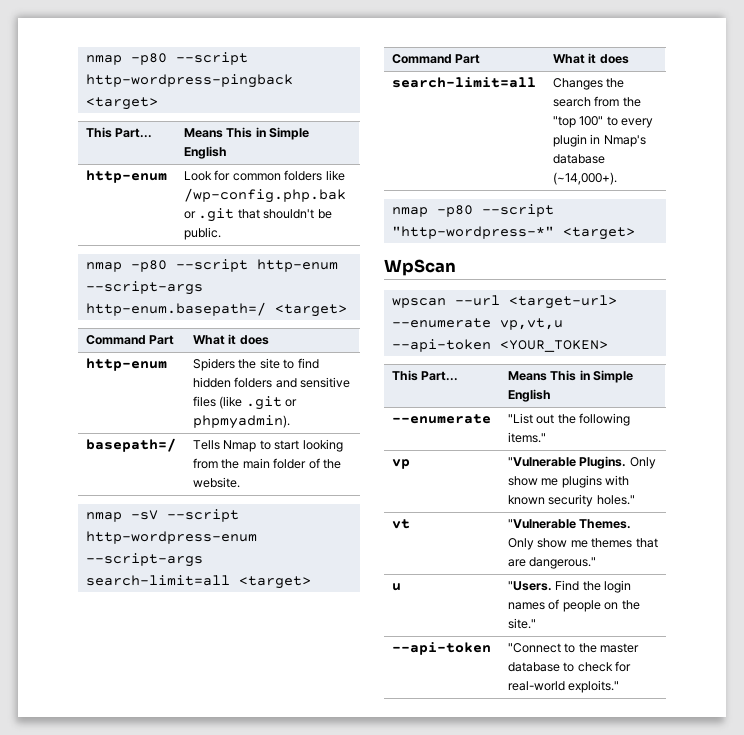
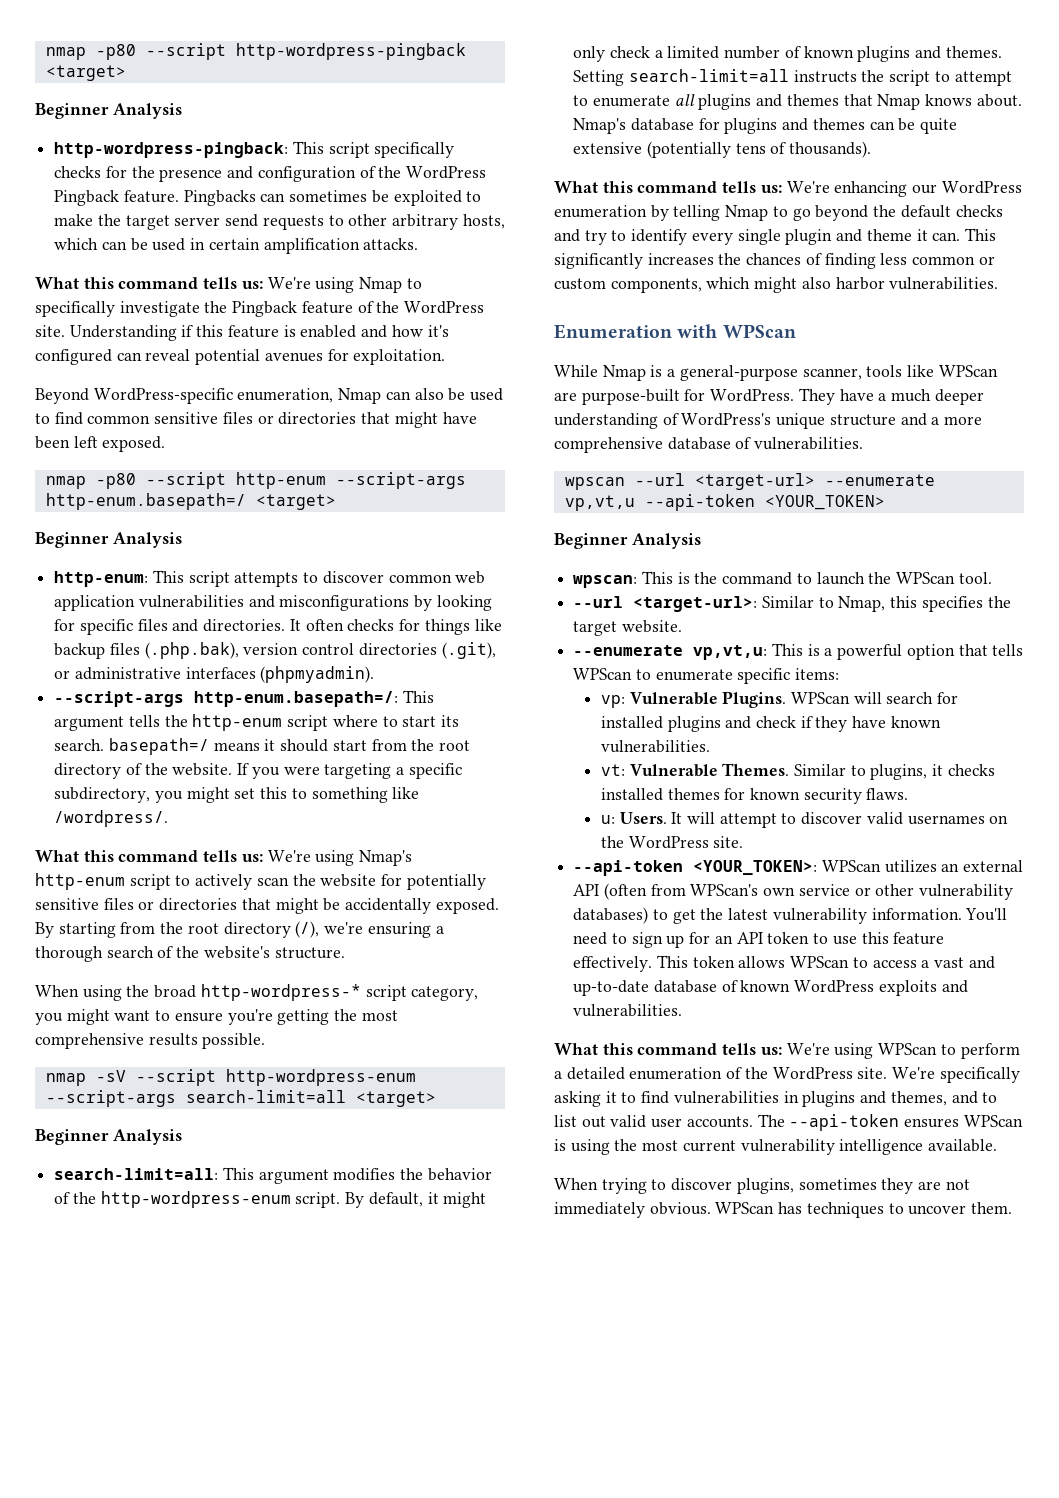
[86,127,153,138] [184,127,310,140] [184,146,228,159] [86,170,168,183] [184,170,345,181] [184,188,347,203] [184,208,332,222] [184,227,222,240] // This Part... | Means This in Simple English // http-enum | Look for common folders like /wp-config.php.bak or .git that shouldn't be public. -> [35,103,182,119] [54,141,455,158] [54,166,487,182] [54,190,482,206] [54,214,505,230] [54,238,419,254] [35,277,422,293] [35,301,485,317] [35,325,449,341] [35,349,446,365] [35,388,504,404] [35,412,477,428] [35,436,166,452] // Beginner Analysis // http-wordpress-pingback: This script specifically checks for the presence and configuration of the WordPress Pingback feature. Pingbacks can sometimes be exploited to make the target server send requests to other arbitrary hosts, which can be used in certain amplification attacks. // What this command tells us: We're using Nmap to specifically investigate the Pingback feature of the WordPress site. Understanding if this feature is enabled and how it's configured can reveal potential avenues for exploitation. // Beyond WordPress-specific enumeration, Nmap can also be used to find common sensitive files or directories that might have been left exposed.
[86,335,175,345] [193,334,269,345] [86,358,168,371] [193,358,319,371] [193,377,351,388] [193,396,298,410] [193,415,291,429] [86,438,177,452] [193,439,343,452] [193,458,341,469] [193,477,241,488] // Command Part | What it does // http-enum | Spiders the site to find hidden folders and sensitive files (like .git or phpmyadmin). // basepath=/ | Tells Nmap to start looking from the main folder of the website. -> [35,532,182,548] [54,570,486,587] [54,595,492,611] [54,619,502,635] [54,642,496,659] [54,666,375,683] [54,690,434,707] [54,714,460,731] [54,738,471,755] [54,763,462,779] [54,787,420,803] [54,810,169,827] [35,850,413,866] [35,873,486,890] [35,898,499,914] [35,921,444,938] [35,946,345,962] [35,984,479,1001] [35,1009,398,1025] [35,1033,266,1049] // Beginner Analysis // http-enum: This script attempts to discover common web application vulnerabilities and misconfigurations by looking for specific files and directories. It often checks for things like backup files (.php.bak), version control directories (.git), or administrative interfaces (phpmyadmin). // --script-args http-enum.basepath=/: This argument tells the http-enum script where to start its search. basepath=/ means it should start from the root directory of the website. If you were targeting a specific subdirectory, you might set this to something like /wordpress/. // What this command tells us: We're using Nmap's http-enum script to actively scan the website for potentially sensitive files or directories that might be accidentally exposed. By starting from the root directory (/), we're ensuring a thorough search of the website's structure. // When using the broad http-wordpress-* script category, you might want to ensure you're getting the most comprehensive results possible.
[392,54,481,64] [553,53,629,64] [392,77,537,88] [553,78,625,90] [553,96,641,107] [553,116,654,128] [553,134,646,147] [553,154,606,164] [553,172,618,185] [391,204,554,217] [391,226,635,240] [384,259,456,276] // Command Part | What it does // search-limit=all | Changes the search from the "top 100" to every plugin in Nmap's database (~14,000+). // nmap -p80 --script "http-wordpress-*" <target> // WpScan -> [35,1129,182,1145] [54,1167,492,1184] [54,1191,487,1208] [573,46,1002,62] [573,69,1012,86] [573,94,1022,110] [573,118,958,134] [573,141,872,158] [554,181,1022,197] [554,205,1003,221] [554,228,996,245] [554,253,995,269] [554,277,999,293] [554,324,796,339] [554,365,998,381] [554,388,984,405] [554,413,983,429] [554,437,864,453] // Beginner Analysis // search-limit=all: This argument modifies the behavior of the http-wordpress-enum script. By default, it might only check a limited number of known plugins and themes. Setting search-limit=all instructs the script to attempt to enumerate all plugins and themes that Nmap knows about. Nmap's database for plugins and themes can be quite extensive (potentially tens of thousands). // What this command tells us: We're enhancing our WordPress enumeration by telling Nmap to go beyond the default checks and try to identify every single plugin and theme it can. This significantly increases the chances of finding less common or custom components, which might also harbor vulnerabilities. // Enumeration with WPScan // While Nmap is a general-purpose scanner, tools like WPScan are purpose-built for WordPress. They have a much deeper understanding of WordPress's unique structure and a more comprehensive database of vulnerabilities.
[392,370,459,381] [508,370,634,383] [508,389,552,402] [392,414,492,424] [508,413,631,426] [508,432,547,443] [392,459,411,469] [508,456,656,469] [508,475,630,488] [508,494,635,507] [392,519,411,529] [508,519,632,529] [508,538,658,550] [508,557,597,569] [392,583,402,591] [508,580,632,593] [508,599,640,612] [508,618,537,629] [392,642,492,655] [508,643,640,653] [508,661,632,672] [508,680,620,693] // This Part... | Means This in Simple English // --enumerate | "List out the following items." // vp | "Vulnerable Plugins. Only show me plugins with known security holes." // vt | "Vulnerable Themes. Only show me themes that are dangerous." // u | "Users. Find the login names of people on the site." // --api-token | "Connect to the master database to check for real-world exploits." -> [554,533,701,549] [573,571,992,588] [573,596,1011,612] [573,620,682,636] [573,643,1024,660] [573,668,840,684] [600,691,959,708] [600,716,941,732] [600,740,710,753] [600,763,995,780] [600,788,909,804] [600,812,1009,828] [600,836,744,849] [573,860,1024,876] [573,883,1014,900] [573,907,1008,924] [573,932,945,948] [573,955,995,972] [573,980,968,996] [573,1004,683,1017] [554,1043,1020,1059] [554,1067,1020,1083] [554,1091,998,1107] [554,1114,1023,1131] [554,1139,998,1155] [554,1178,970,1194] [554,1202,1013,1218] // Beginner Analysis // wpscan: This is the command to launch the WPScan tool. // --url <target-url>: Similar to Nmap, this specifies the target website. // --enumerate vp,vt,u: This is a powerful option that tells WPScan to enumerate specific items: // vp: Vulnerable Plugins. WPScan will search for installed plugins and check if they have known vulnerabilities. // vt: Vulnerable Themes. Similar to plugins, it checks installed themes for known security flaws. // u: Users. It will attempt to discover valid usernames on the WordPress site. // --api-token <YOUR_TOKEN>: WPScan utilizes an external API (often from WPScan's own service or other vulnerability databases) to get the latest vulnerability information. You'll need to sign up for an API token to use this feature effectively. This token allows WPScan to access a vast and up-to-date database of known WordPress exploits and vulnerabilities. // What this command tells us: We're using WPScan to perform a detailed enumeration of the WordPress site. We're specifically asking it to find vulnerabilities in plugins and themes, and to list out valid user accounts. The --api-token ensures WPScan is using the most current vulnerability intelligence available. // When trying to discover plugins, sometimes they are not immediately obvious. WPScan has techniques to uncover them.

